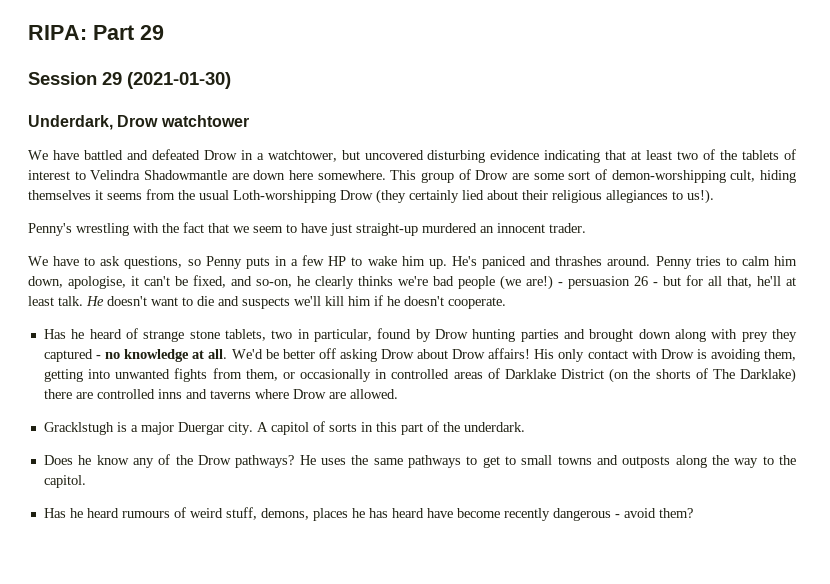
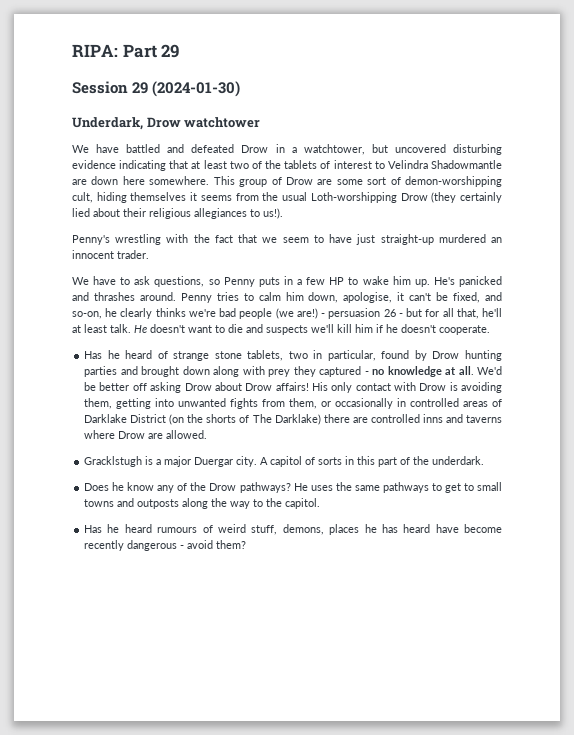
[127,72,231,89] (2021-01-30) -> [152,81,241,97] (2024-01-30)
[482,256,527,269] paniced -> [459,276,503,287] panicked

